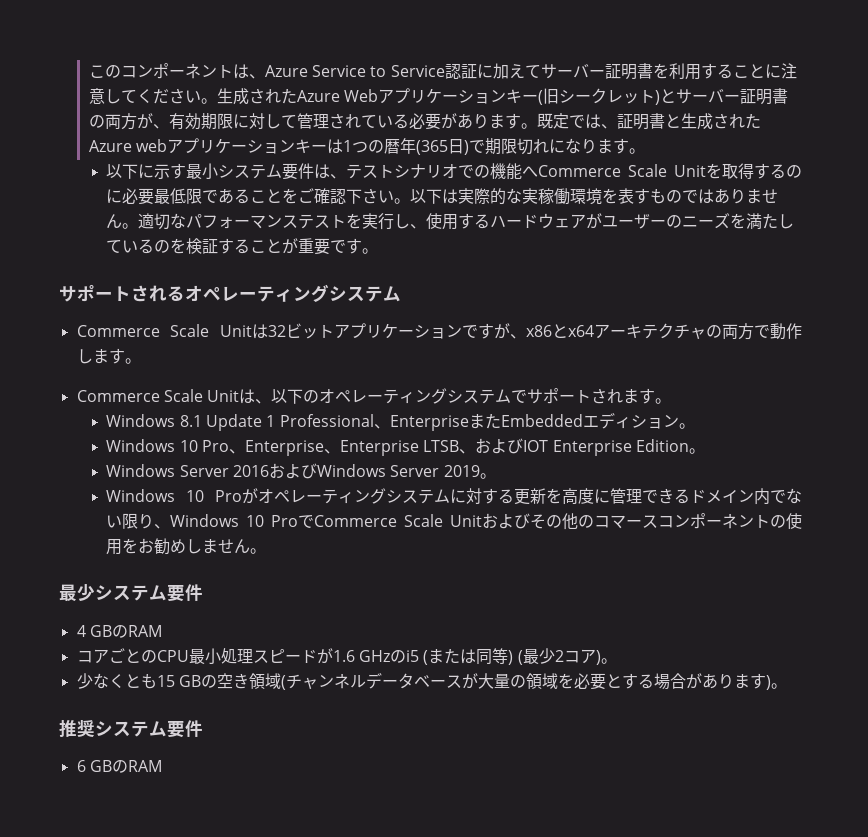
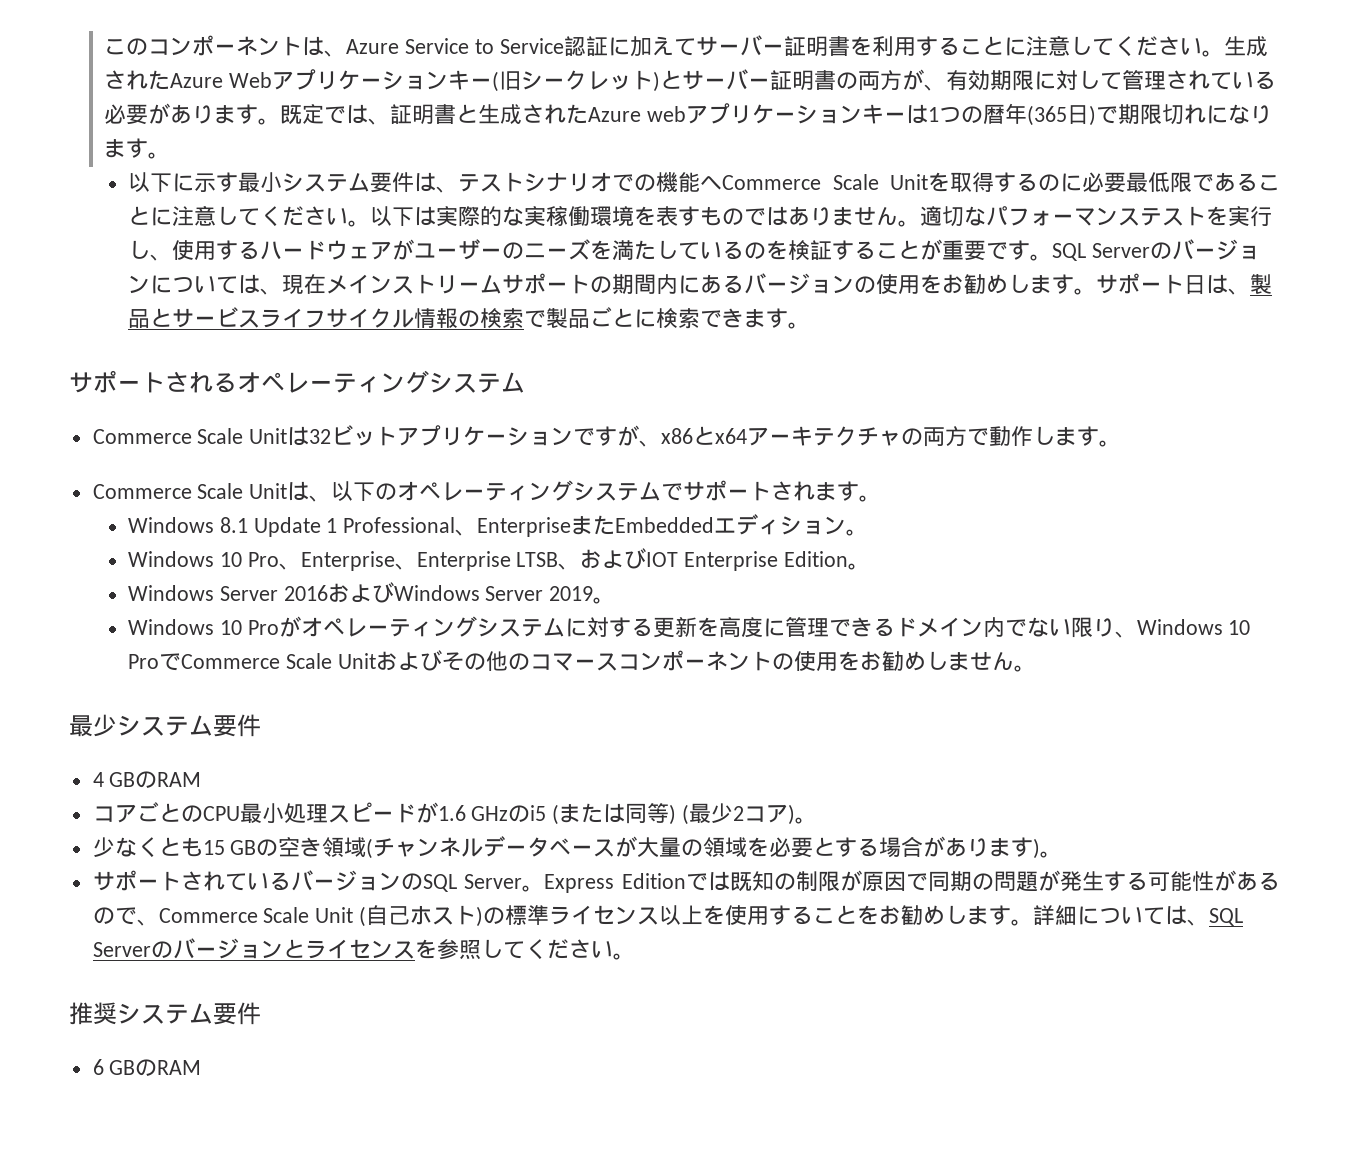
[282,188,363,204] をご確認下 -> [150,205,305,227] に注意してくだ
(379, 251) none -> [1052,239,1260,261] [128,273,1273,295] [128,307,811,329] SQL Serverのバージョンについては、現在メインストリームサポートの期間内にあるバージョンの使用をお勧めします。サポート日は、製品とサービスライフサイクル情報の検索で製品ごとに検索できます。
(787, 686) none -> [92,870,1280,893] [92,905,1244,927] [92,938,635,960] // サポートされているバージョンのSQL Server。Express Editionでは既知の制限が原因で同期の問題が発生する可能性があるので、Commerce Scale Unit (自己ホスト)の標準ライセンス以上を使用することをお勧めします。詳細については、SQL Serverのバージョンとライセンスを参照してください。

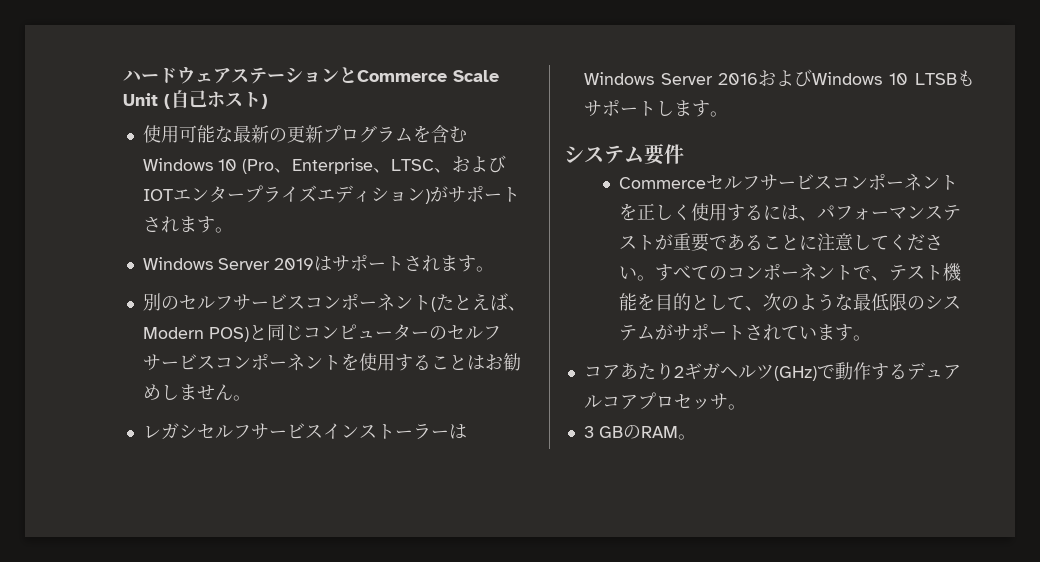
[104,35,1268,57] [104,69,1277,92] [104,103,1273,126] [104,138,171,159] [128,172,1192,193] このコンポーネントは、Azure Service to Service認証に加えてサーバー証明書を利用することに注意してください。生成されたAzure Webアプリケーションキー(旧シークレット)とサーバー証明書の両方が、有効期限に対して管理されている必要があります。既定では、証明書と生成されたAzure webアプリケーションキーは1つの暦年(365日)で期限切れになります。 // 以下に示す最小システム要件は、テストシナリオでの機能へCommerce Scale Unitを取得するのに必要最低限 -> [123,67,499,84] [123,90,268,109] [142,125,467,143] [142,155,506,174] [142,185,520,204] [142,216,233,233] [142,255,494,272] [142,293,526,312] [142,324,501,342] [142,353,521,371] [142,384,251,401] [142,423,467,440] [583,69,975,87] [583,100,728,117] [564,144,684,165] [618,173,958,191] [618,203,961,221] [618,233,709,252] ハードウェアステーションとCommerce Scale Unit (自己ホスト) // 使用可能な最新の更新プログラムを含むWindows 10 (Pro、Enterprise、LTSC、およびIOTエンタープライズエディション)がサポートされます。 // Windows Server 2019はサポートされます。 // 別のセルフサービスコンポーネント(たとえば、Modern POS)と同じコンピューターのセルフサービスコンポーネントを使用することはお勧めしません。 // レガシセルフサービスインストーラーはWindows Server 2016およびWindows 10 LTSBもサポートします。 // システム要件 // Commerceセルフサービスコンポーネントを正しく使用するには、パフォーマンステストが重要
[370,205,1273,227] [128,239,1260,261] [128,273,1273,295] [128,307,811,329] [69,370,525,393] [92,425,1122,447] [92,480,882,502] [128,514,869,537] [128,548,871,571] [128,582,616,604] [128,616,1251,638] [128,650,1036,672] [69,714,261,737] [92,771,202,788] [92,802,818,825] [92,836,1063,859] [92,870,1280,893] [92,905,1244,927] [92,938,635,960] [69,1002,261,1025] [92,1059,202,1076] 以下は実際的な実稼働環境を表すものではありません。適切なパフォーマンステストを実行し、使用するハードウェアがユーザーのニーズを満たしているのを検証することが重要です。SQL Serverのバージョンについては、現在メインストリームサポートの期間内にあるバージョンの使用をお勧めします。サポート日は、製品とサービスライフサイクル情報の検索で製品ごとに検索できます。 // サポートされるオペレーティングシステム // Commerce Scale Unitは32ビットアプリケーションですが、x86とx64アーキテクチャの両方で動作します。 // Commerce Scale Unitは、以下のオペレーティングシステムでサポートされます。 // Windows 8.1 Update 1 Professional、EnterpriseまたEmbeddedエディション。 // Windows 10 Pro、Enterprise、Enterprise LTSB、およびIOT Enterprise Edition。 // Windows Server 2016およびWindows Server 2019。 // Windows 10 Proがオペレーティングシステムに対する更新を高度に管理できるドメイン内でない限り、Windows 10 ProでCommerce Scale Unitおよびその他のコマースコンポーネントの使用をお勧めしません。 // 最少システム要件 // 4 GBのRAM // コアごとのCPU最小処理スピードが1.6 GHzのi5 (または同等) (最少2コア)。 // 少なくとも15 GBの空き領域(チャンネルデータベースが大量の領域を必要とする場合があります)。 // サポートされているバージョンのSQL Server。Express Editionでは既知の制限が原因で同期の問題が発生する可能性があるので、Commerce Scale Unit (自己ホスト)の標準ライセンス以上を使用することをお勧めします。詳細については、SQL Serverのバージョンとライセンスを参照してください。 // 推奨システム要件 // 6 GBのRAM -> [654,263,962,282] [618,293,961,311] [618,324,871,341] [583,362,961,381] [583,392,746,410] [583,425,696,440] すべてのコンポーネントで、テスト機能を目的として、次のような最低限のシステムがサポートされています。 // コアあたり2ギガヘルツ(GHz)で動作するデュアルコアプロセッサ。 // 3 GBのRAM。

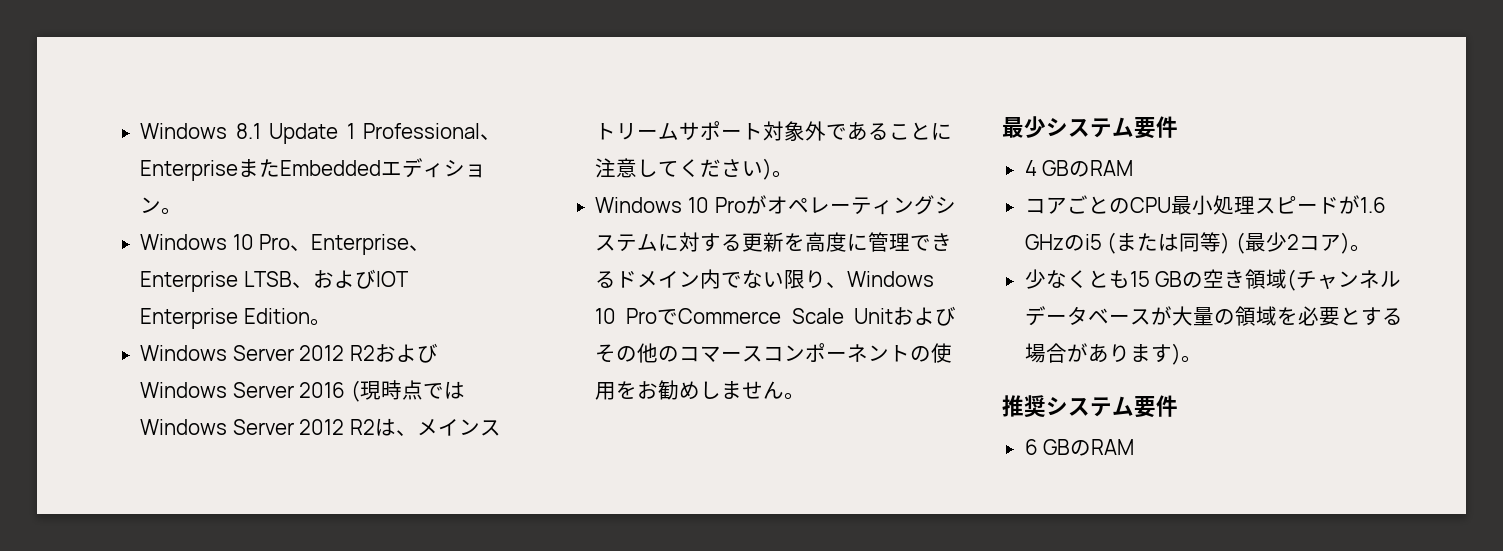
[123,67,499,84] [123,90,268,109] [142,125,467,143] [142,155,506,174] [142,185,520,204] [142,216,233,233] [142,255,494,272] [142,293,526,312] [142,324,501,342] [142,353,521,371] [142,384,251,401] [142,423,467,440] [583,69,975,87] [583,100,728,117] [564,144,684,165] [618,173,958,191] [618,203,961,221] [618,233,709,252] ハードウェアステーションとCommerce Scale Unit (自己ホスト) // 使用可能な最新の更新プログラムを含むWindows 10 (Pro、Enterprise、LTSC、およびIOTエンタープライズエディション)がサポートされます。 // Windows Server 2019はサポートされます。 // 別のセルフサービスコンポーネント(たとえば、Modern POS)と同じコンピューターのセルフサービスコンポーネントを使用することはお勧めしません。 // レガシセルフサービスインストーラーはWindows Server 2016およびWindows 10 LTSBもサポートします。 // システム要件 // Commerceセルフサービスコンポーネントを正しく使用するには、パフォーマンステストが重要 -> [140,123,502,144] [140,158,487,181] [140,197,183,215] [140,234,431,255] [140,269,409,292] [140,308,331,329] [140,343,438,363] [140,380,465,402] [140,418,501,436] [595,121,827,141] Windows 8.1 Update 1 Professional、EnterpriseまたEmbeddedエディション。 // Windows 10 Pro、Enterprise、Enterprise LTSB、およびIOT Enterprise Edition。 // Windows Server 2012 R2およびWindows Server 2016 (現時点ではWindows Server 2012 R2は、メインストリームサポート対象外
[636,263,962,282] [618,293,961,311] [618,324,871,341] [583,362,961,381] [583,392,746,410] [583,425,696,440] 。すべてのコンポーネントで、テスト機能を目的として、次のような最低限のシステムがサポートされています。 // コアあたり2ギガヘルツ(GHz)で動作するデュアルコアプロセッサ。 // 3 GBのRAM。 -> [763,158,794,180] [595,195,956,215] [595,232,953,252] [595,269,935,289] [595,306,956,326] [595,343,953,363] [595,380,806,400] [1002,116,1178,139] [1024,160,1134,177] [1024,195,1386,215] [1024,232,1371,254] [1024,269,1402,291] [1024,306,1403,326] [1024,343,1202,365] [1002,395,1178,418] [1024,439,1135,456] )。 // Windows 10 Proがオペレーティングシステムに対する更新を高度に管理できるドメイン内でない限り、Windows 10 ProでCommerce Scale Unitおよびその他のコマースコンポーネントの使用をお勧めしません。 // 最少システム要件 // 4 GBのRAM // コアごとのCPU最小処理スピードが1.6 GHzのi5 (または同等) (最少2コア)。 // 少なくとも15 GBの空き領域(チャンネルデータベースが大量の領域を必要とする場合があります)。 // 推奨システム要件 // 6 GBのRAM

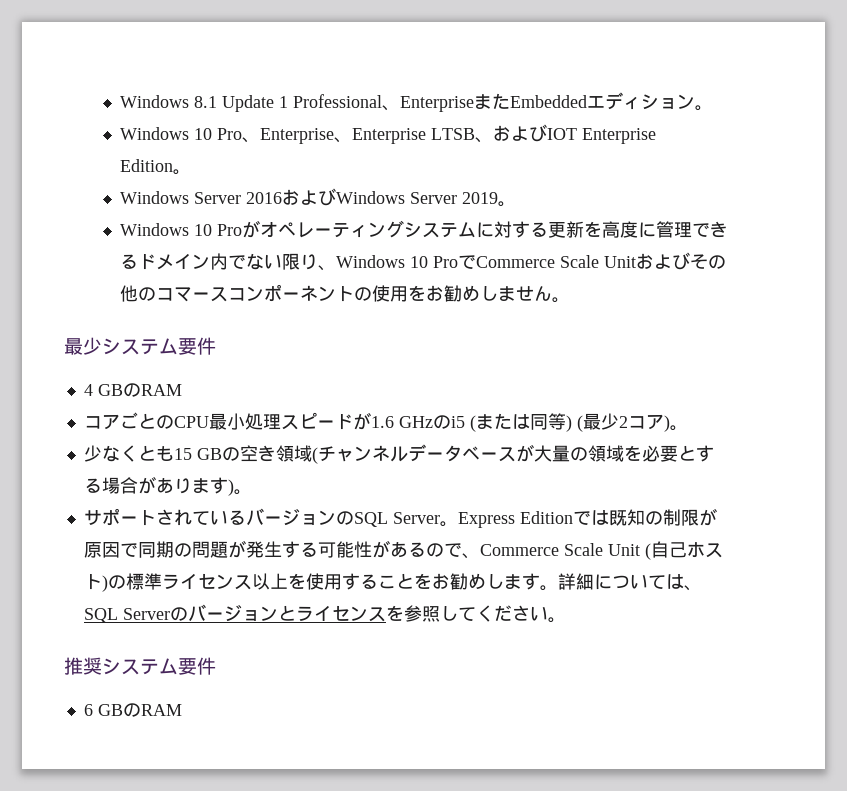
[299,345,375,361] 2012 R2 -> [245,192,282,204] 2016
[299,380,465,402] [140,418,501,436] [595,121,953,141] [595,158,773,180] 2016 (現時点ではWindows Server 2012 R2は、メインストリームサポート対象外であることに注意してください) -> [461,192,498,204] 2019
(1202, 359) none -> [83,508,717,528] [83,540,723,560] [83,573,702,592] [83,604,566,623] // サポートされているバージョンのSQL Server。Express Editionでは既知の制限が原因で同期の問題が発生する可能性があるので、Commerce Scale Unit (自己ホスト)の標準ライセンス以上を使用することをお勧めします。詳細については、SQL Serverのバージョンとライセンスを参照してください。

